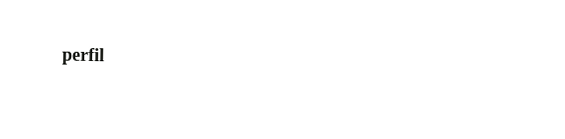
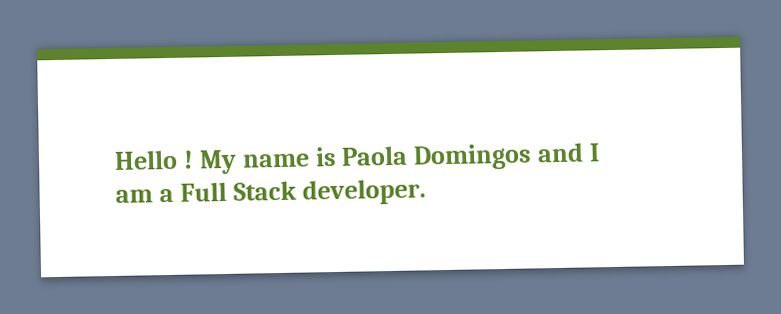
[62,47,105,66] perfil -> [114,142,601,175] [115,178,426,206] Hello ! My name is Paola Domingos and I am a Full Stack developer.

